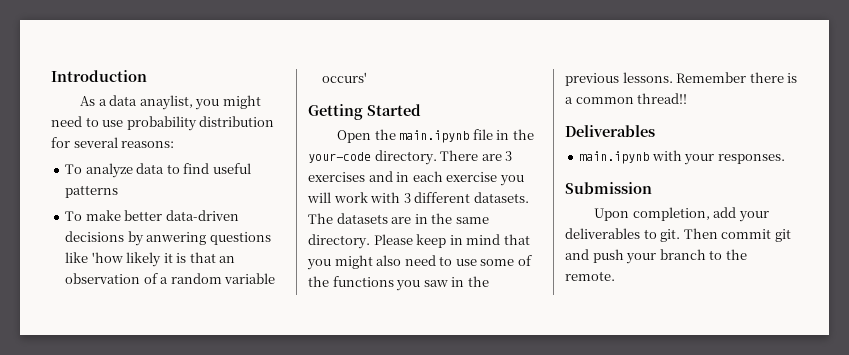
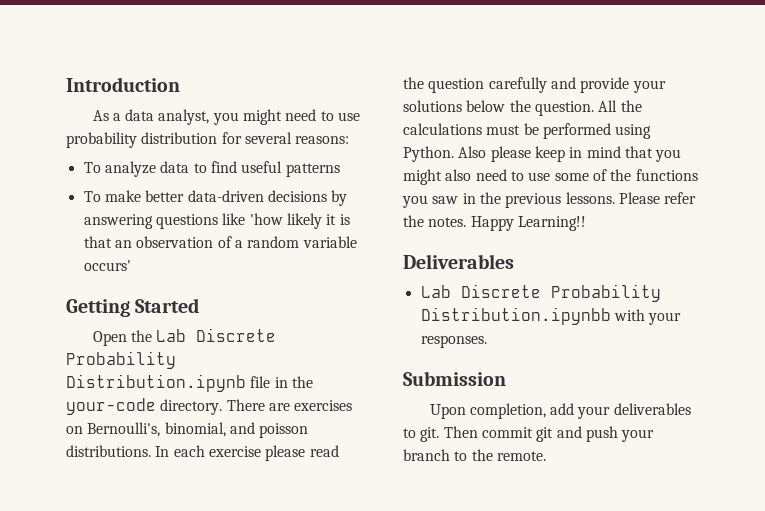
[139,95,193,110] anaylist, -> [158,109,210,125] analyst,
[146,232,207,245] anwering -> [83,214,153,229] answering
[399,130,470,143] main.ipynb -> [156,328,277,342] [66,351,176,369] [66,374,246,392] Lab Discrete Probability Distribution.ipynb
[505,151,513,161] [308,171,524,186] [307,192,529,203] [308,213,489,224] [308,234,413,249] 3 exercises and in each exercise you will work with 3 different datasets. The datasets are in the same directory. Please -> [294,400,353,411] [66,422,309,438] [66,445,339,461] [403,77,666,93] [403,100,642,116] [403,123,652,139] [403,146,531,162] exercises on Bernoulli's, binomial, and poisson distributions. In each exercise please read the question carefully and provide your solutions below the question. All the calculations must be performed using Python. Also please
[676,72,798,83] [565,93,688,104] [565,125,655,137] [579,151,650,164] Remember there is a common thread!! // Deliverables // main.ipynb -> [618,192,697,204] [403,215,586,231] [403,254,514,269] [420,284,661,302] [420,307,611,325] Please refer the notes. Happy Learning!! // Deliverables // Lab Discrete Probability Distribution.ipynbb

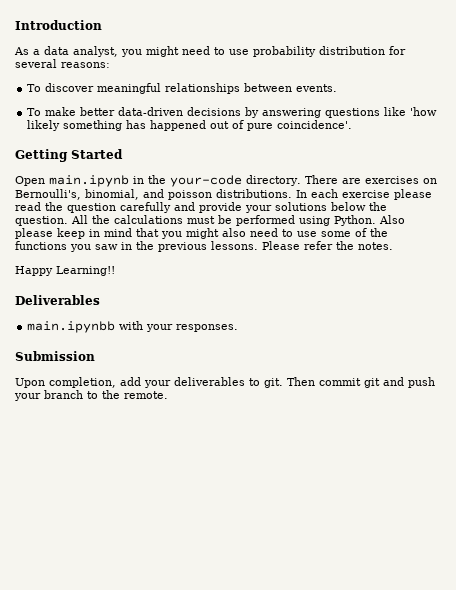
[104,161,340,177] analyze data to find useful patterns -> [45,83,338,94] discover meaningful relationships between events.
[326,214,350,225] [83,236,357,248] [83,260,131,271] [66,298,200,317] [92,328,277,346] [66,351,176,369] [66,374,271,392] it is that an observation of a random variable occurs' // Getting Started // Open the Lab Discrete Probability Distribution.ipynb file -> [63,120,353,131] [15,149,123,162] [15,175,129,187] something has happened out of pure coincidence'. // Getting Started // Open main.ipynb
(467, 222) none -> (393, 246) //
[420,284,661,302] [420,307,611,325] Lab Discrete Probability Distribution.ipynbb -> [27,321,116,333] main.ipynbb

